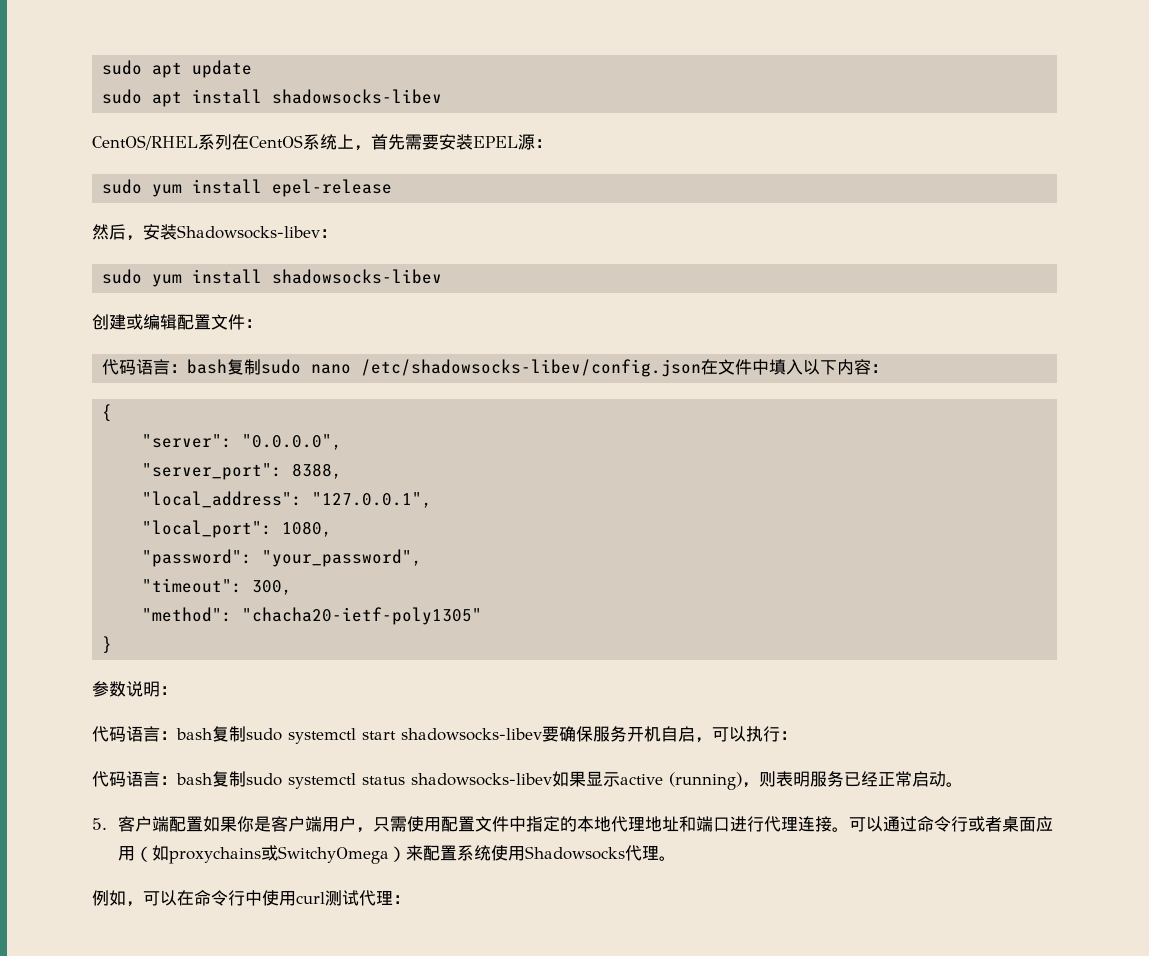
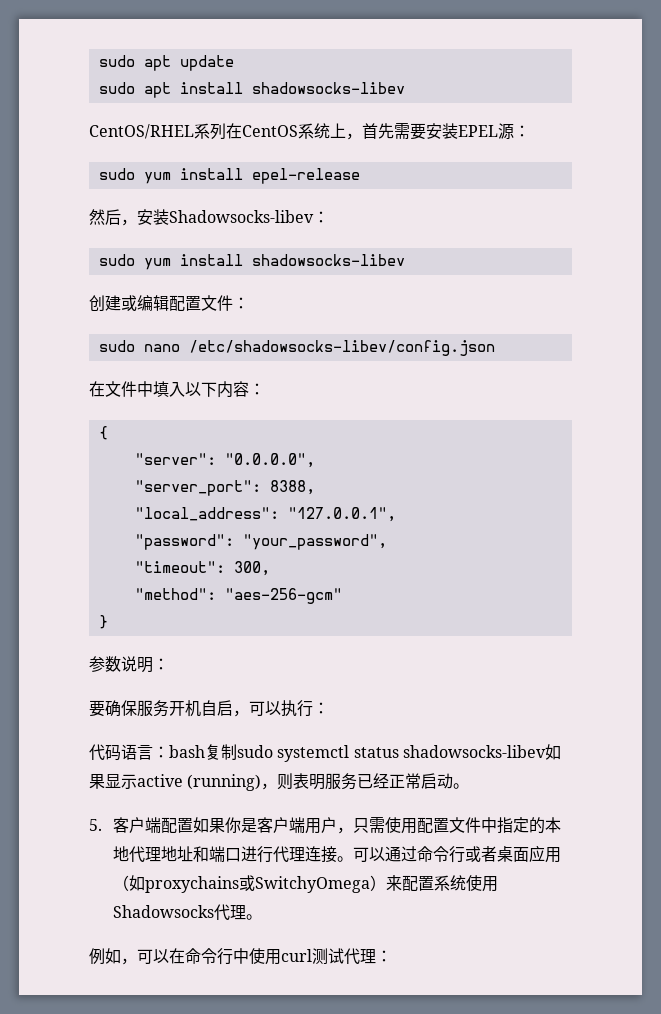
[102,359,262,375] 代码语言：bash复制 -> (249, 303) none
(702, 368) none -> (495, 348) //
[142,520,333,538] // "local_port": 1080, -> (396, 514) none
[242,607,483,625] "chacha20-ietf-poly1305" -> [224,588,342,604] "aes-256-gcm"
[92,726,542,744] 代码语言：bash复制sudo systemctl start shadowsocks-libev -> (169, 664) none

